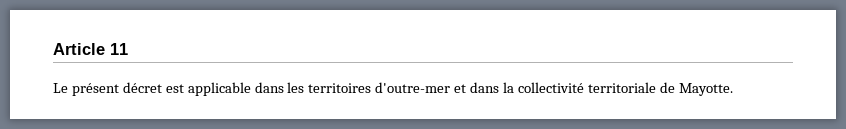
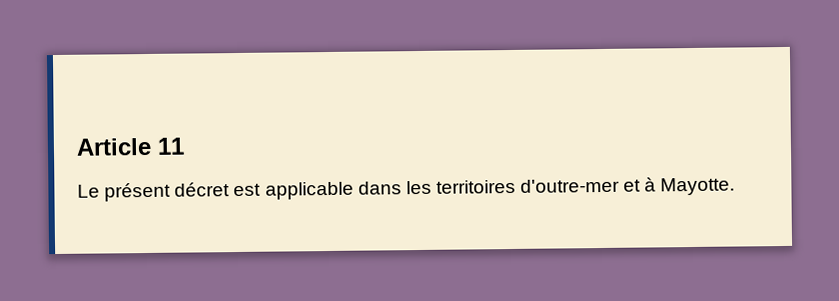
[470,82,675,93] dans la collectivité territoriale de -> [644,177,657,192] à

